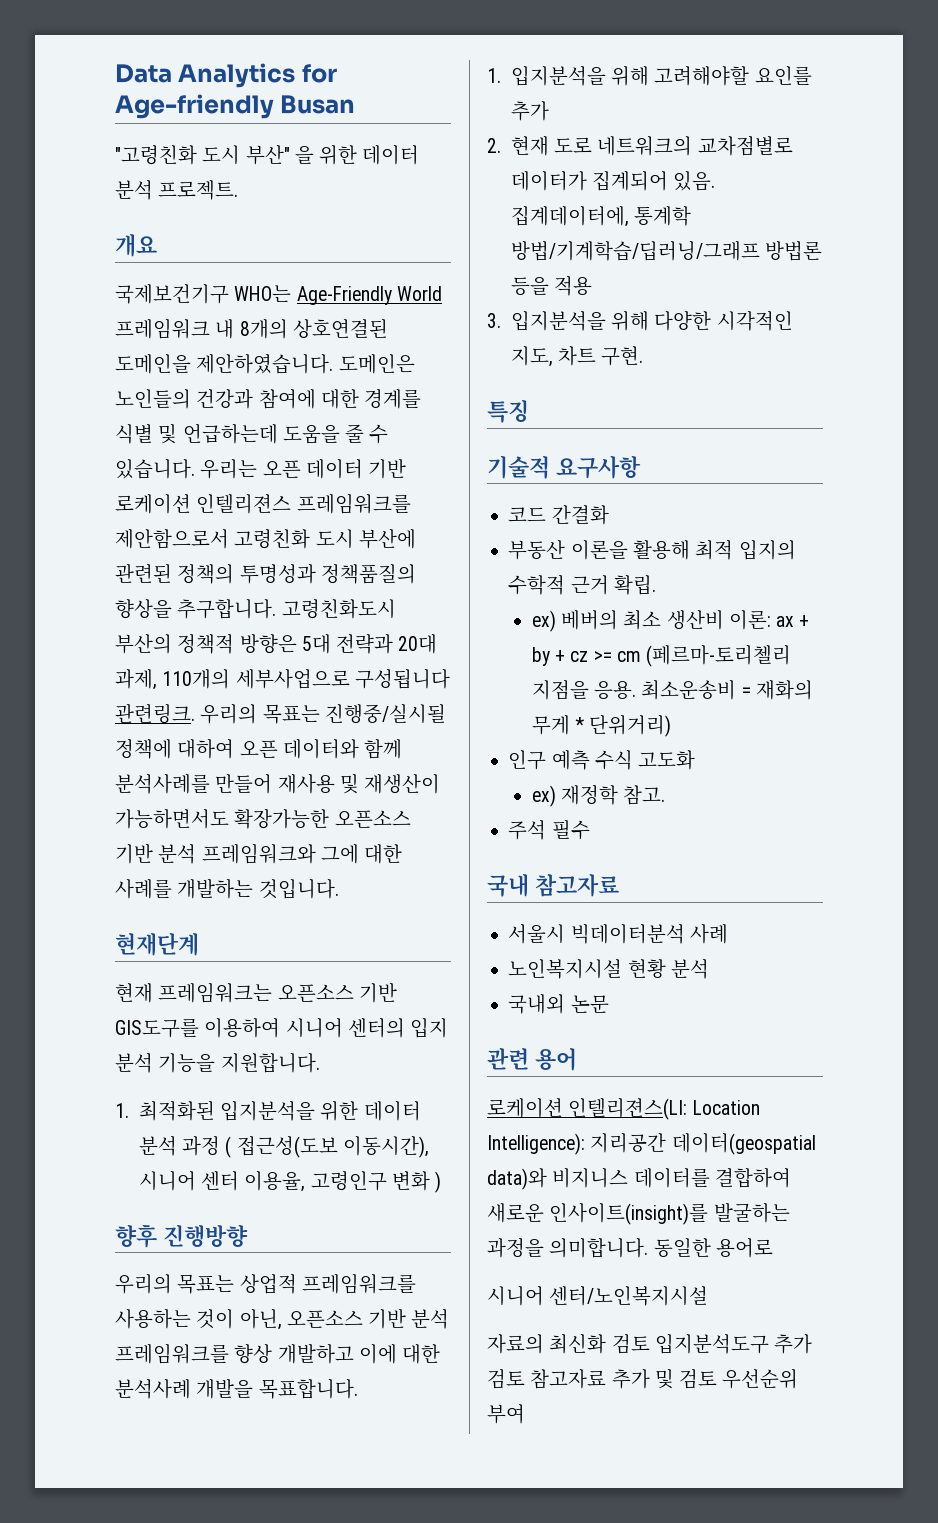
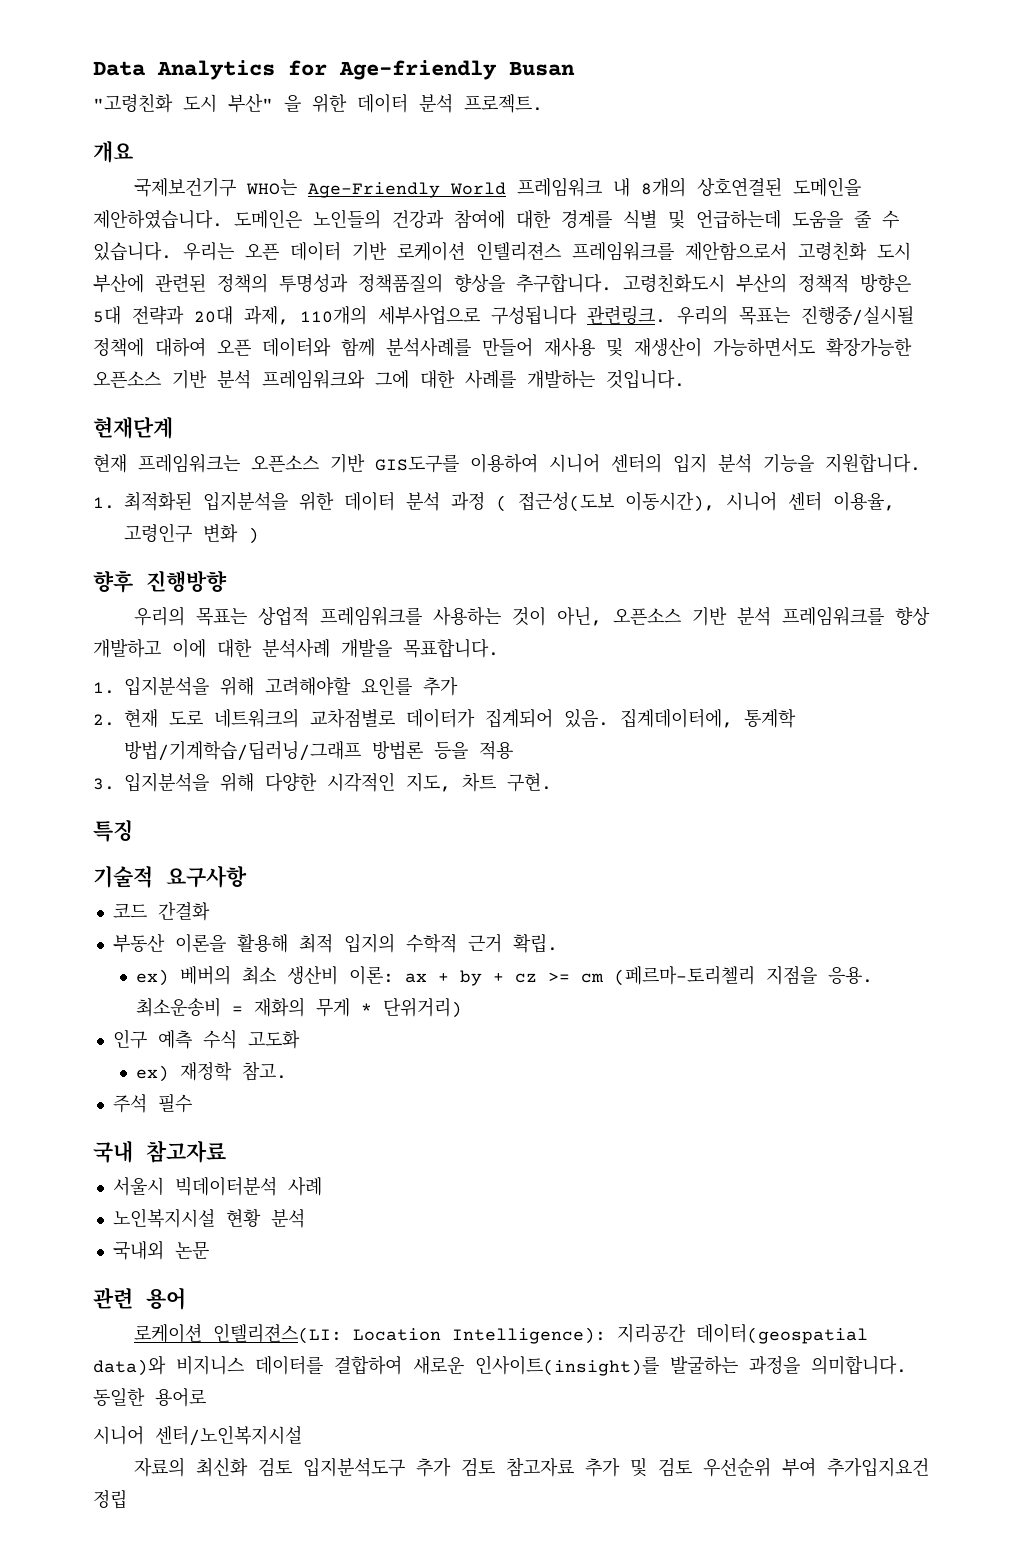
(525, 1414) none -> [827,1457,930,1477] [93,1490,127,1509] 추가입지요건 정립

